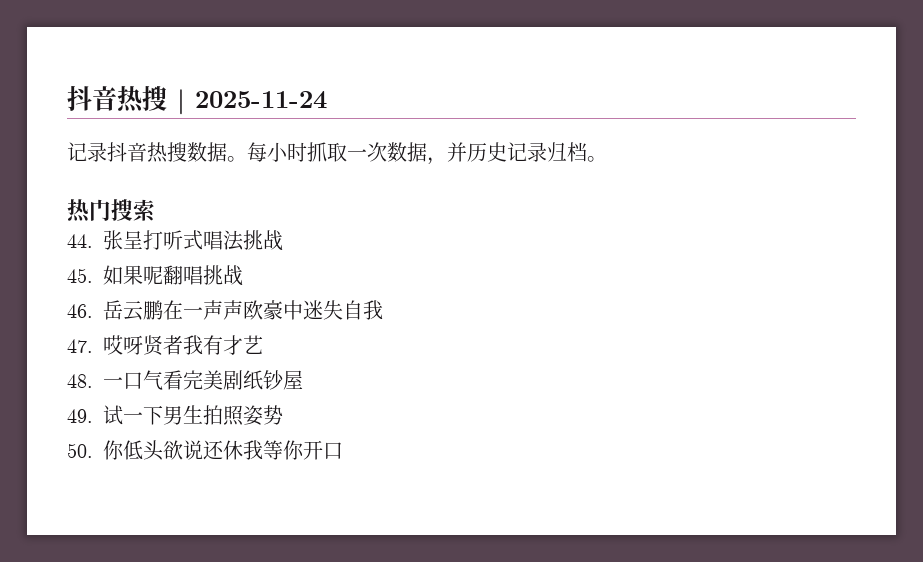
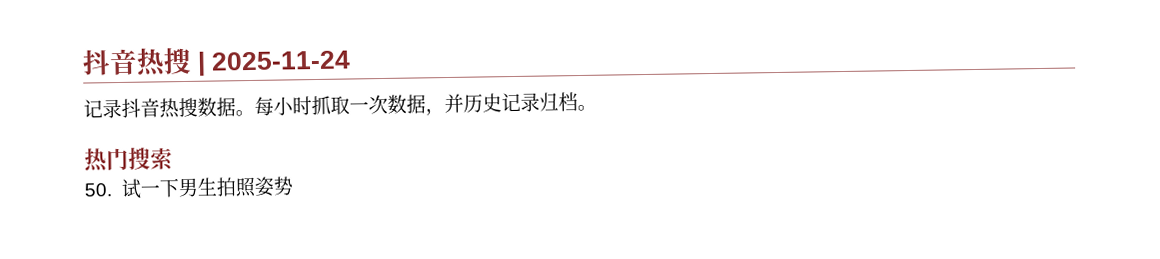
[67,230,283,251] [67,265,243,286] [67,300,383,321] [67,335,263,356] [67,370,303,390] [67,409,93,423] 44.张呈打听式唱法挑战 // 45.如果呢翻唱挑战 // 46.岳云鹏在一声声欧豪中迷失自我 // 47.哎呀贤者我有才艺 // 48.一口气看完美剧纸钞屋 // 49. -> [84,183,112,197] 50.
[67,440,343,461] // 50.你低头欲说还休我等你开口 -> (293, 186) none

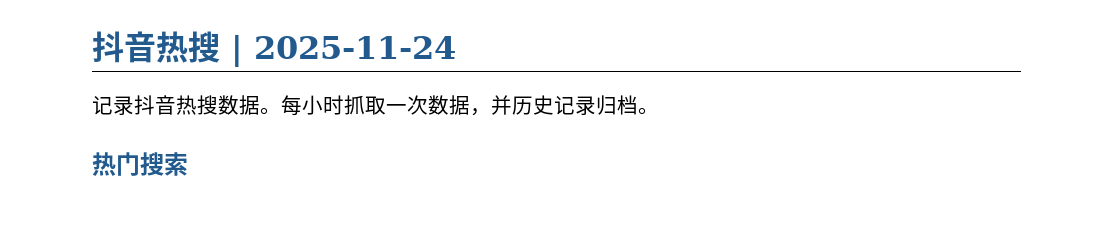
[84,176,293,199] // 50.试一下男生拍照姿势 -> (188, 164) none

